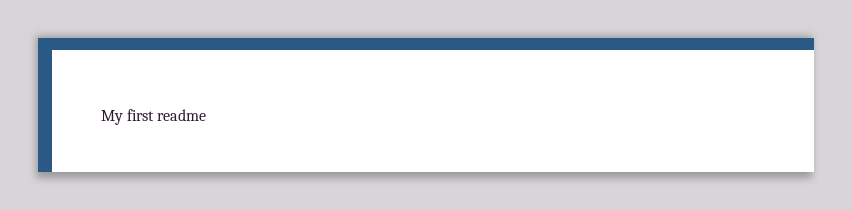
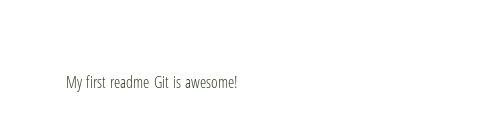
(207, 115) none -> [153,76,238,88] Git is awesome!

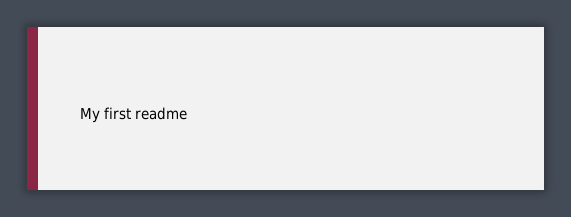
[153,76,238,88] Git is awesome! -> (188, 113) none

